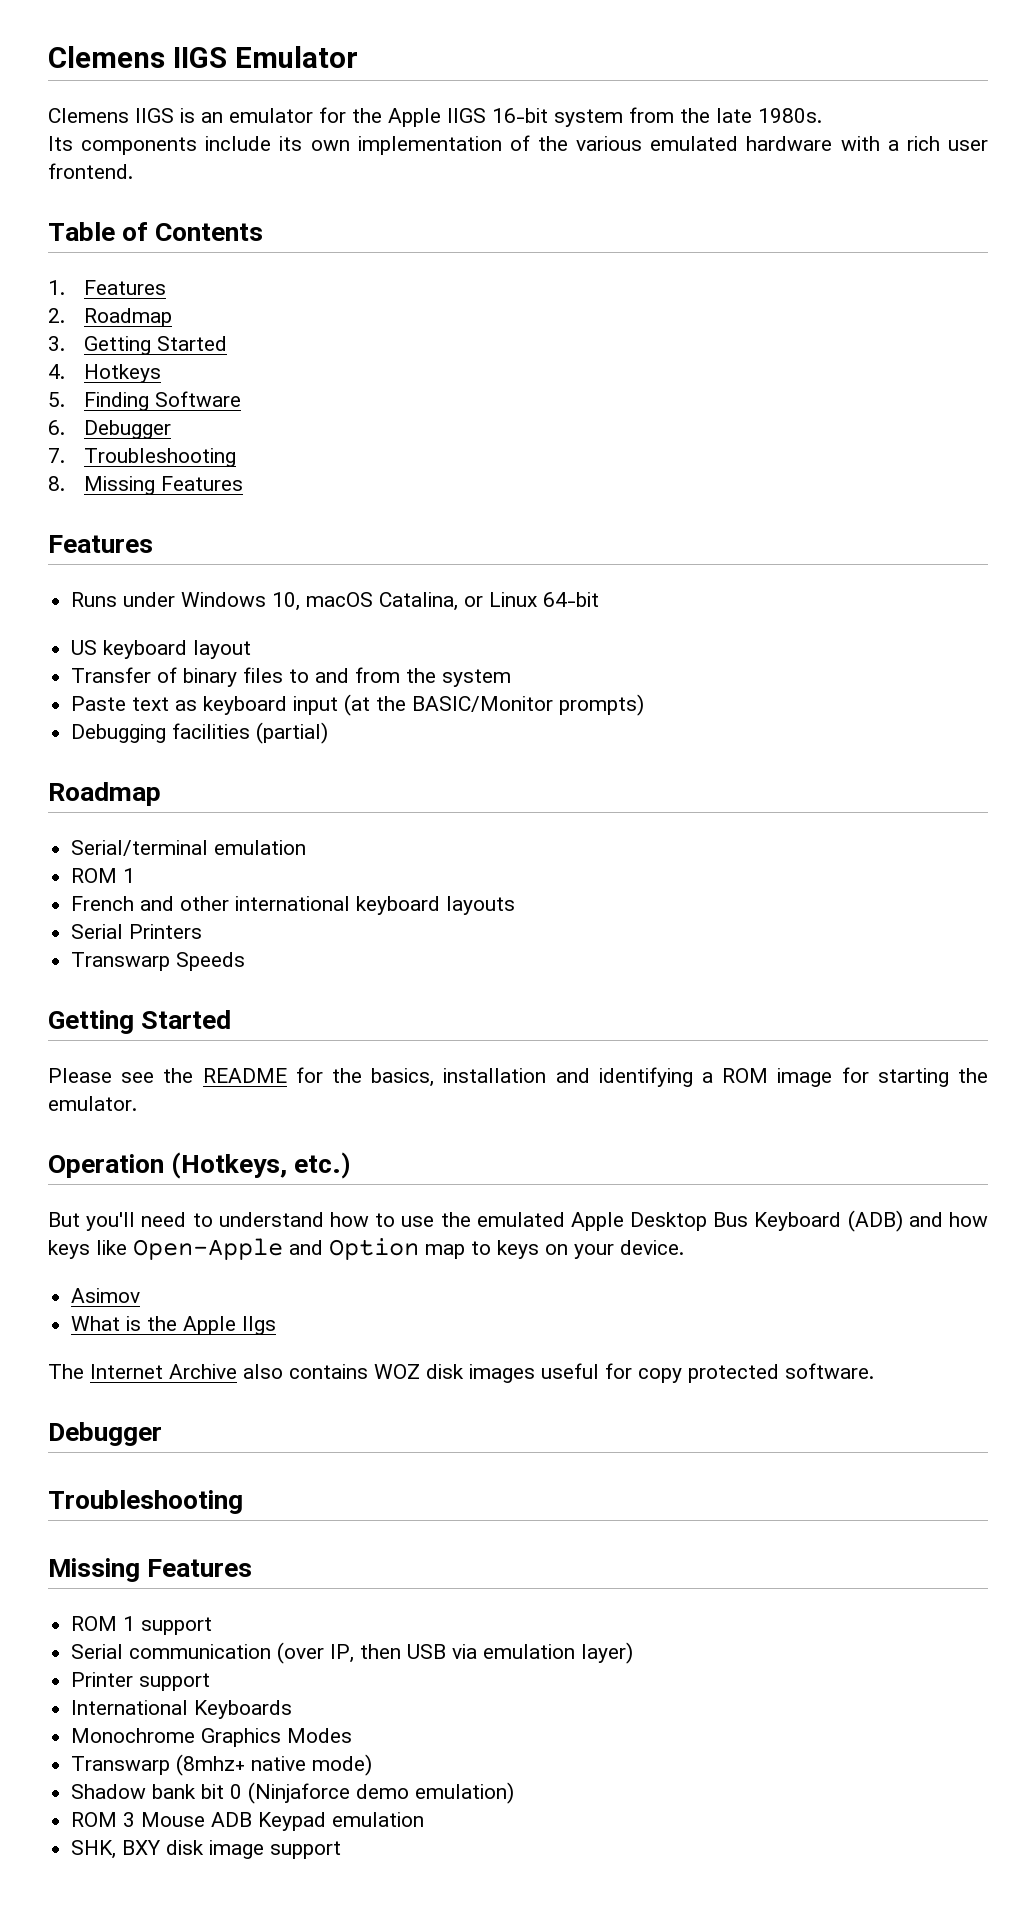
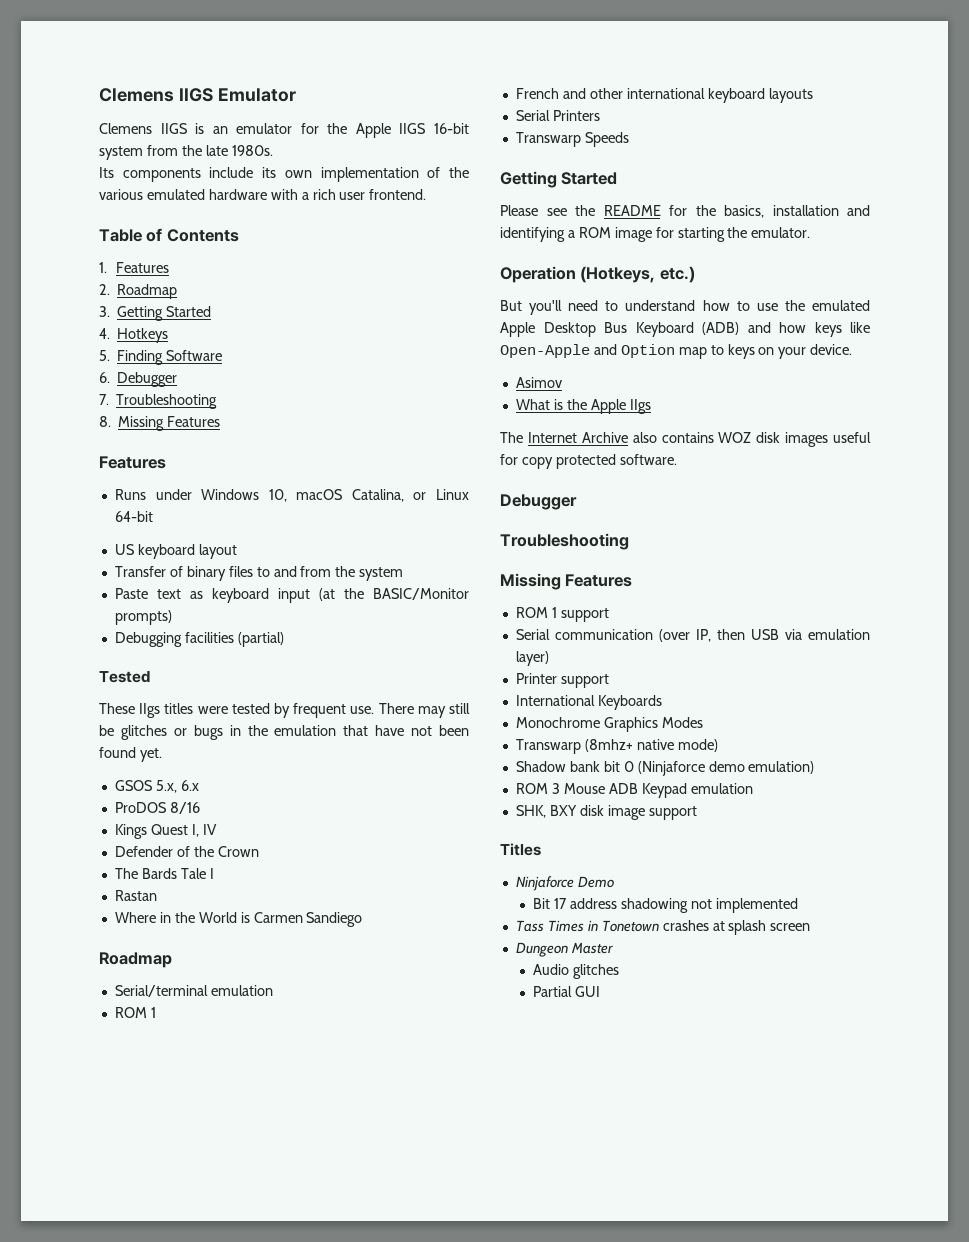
(329, 733) none -> [99,671,150,683] [99,703,470,718] [99,725,469,740] [99,747,162,762] [114,780,199,793] [114,802,200,814] [114,824,217,839] [114,846,259,857] [114,868,214,879] [114,890,157,901] [114,912,363,927] // Tested // These IIgs titles were tested by frequent use. There may still be glitches or bugs in the emulation that have not been found yet. // GSOS 5.x, 6.x // ProDOS 8/16 // Kings Quest I, IV // Defender of the Crown // The Bards Tale I // Rastan // Where in the World is Carmen Sandiego
(342, 1850) none -> [500,843,541,856] [515,876,614,891] [533,898,798,913] [515,920,811,935] [515,942,613,957] [533,964,620,979] [533,986,601,997] // Titles // Ninjaforce Demo // Bit 17 address shadowing not implemented // Tass Times in Tonetown crashes at splash screen // Dungeon Master // Audio glitches // Partial GUI

